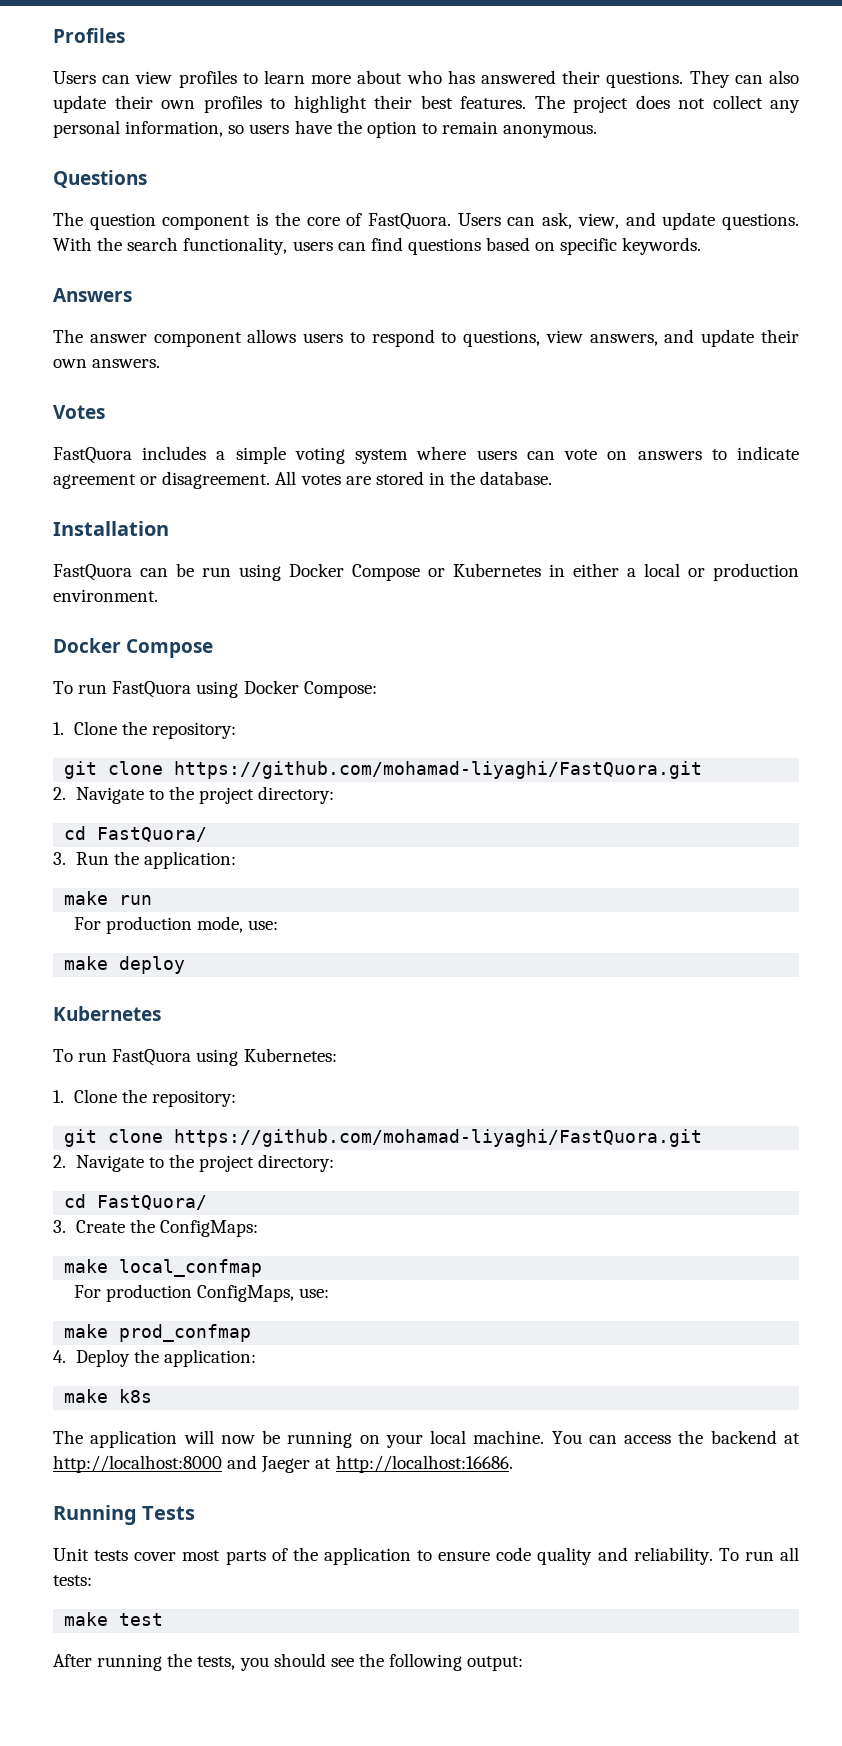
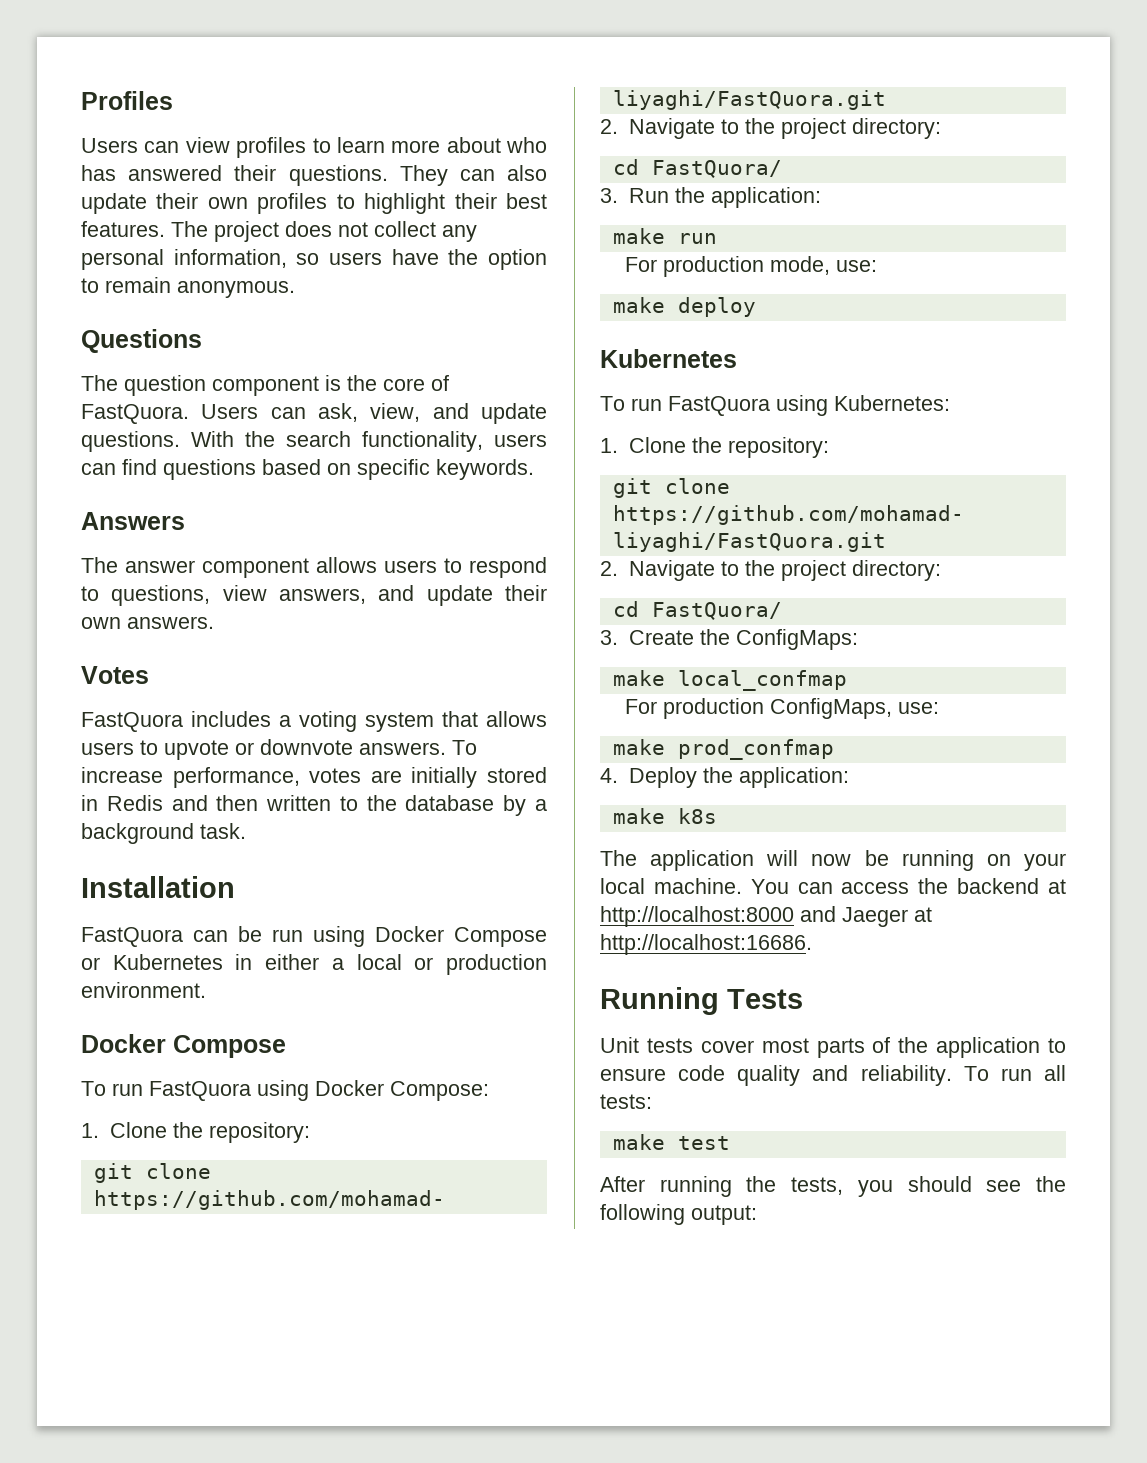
[235,446,286,464] simple -> (291, 721) none
[416,446,800,460] [53,471,297,489] where users can vote on answers to indicate agreement or disagreement. All -> [442,711,547,727] [81,739,477,760] [81,767,300,788] that allows users to upvote or downvote answers. To increase performance,
(371, 480) none -> [411,767,478,788] initially
[450,471,553,485] the database. -> [106,795,547,816] [81,823,246,844] Redis and then written to the database by a background task.

